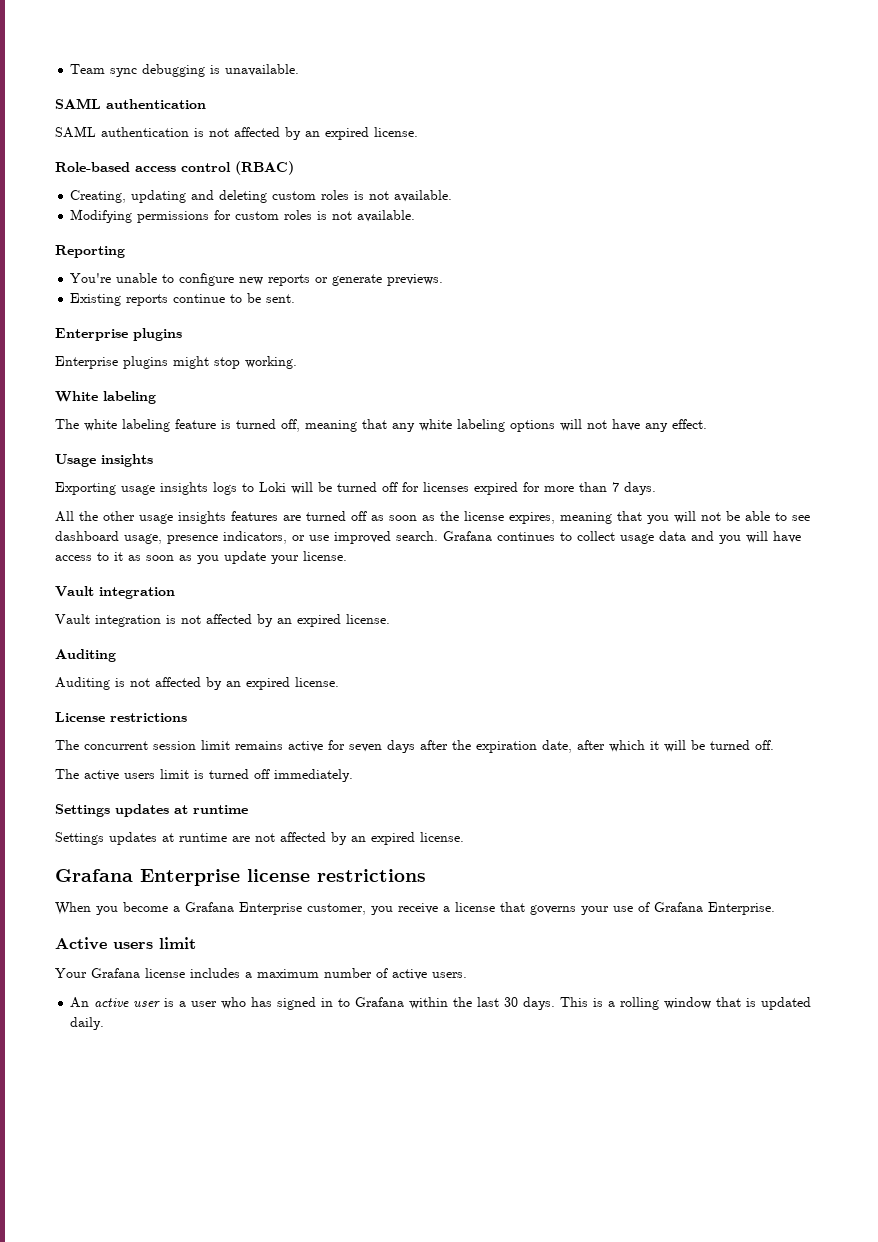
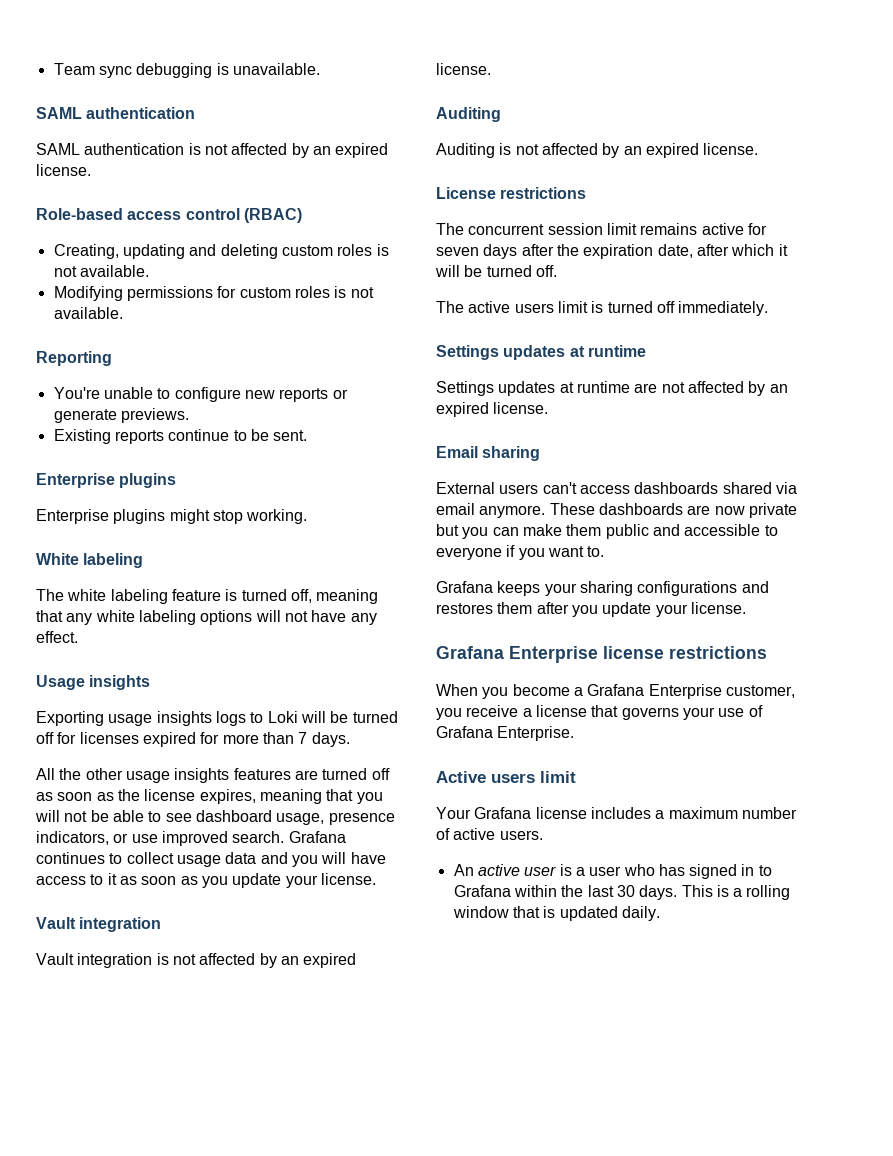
(464, 837) none -> [436,446,541,461] [436,482,797,494] [436,503,797,518] [436,524,778,539] [436,545,605,560] [436,581,769,596] [436,602,746,617] // Email sharing // External users can't access dashboards shared via email anymore. These dashboards are now private but you can make them public and accessible to everyone if you want to. // Grafana keeps your sharing configurations and restores them after you update your license.

